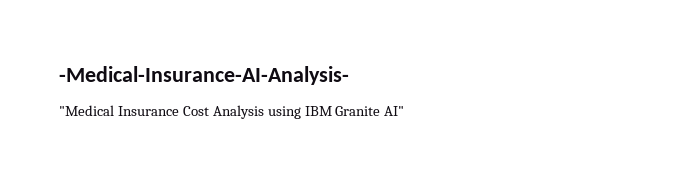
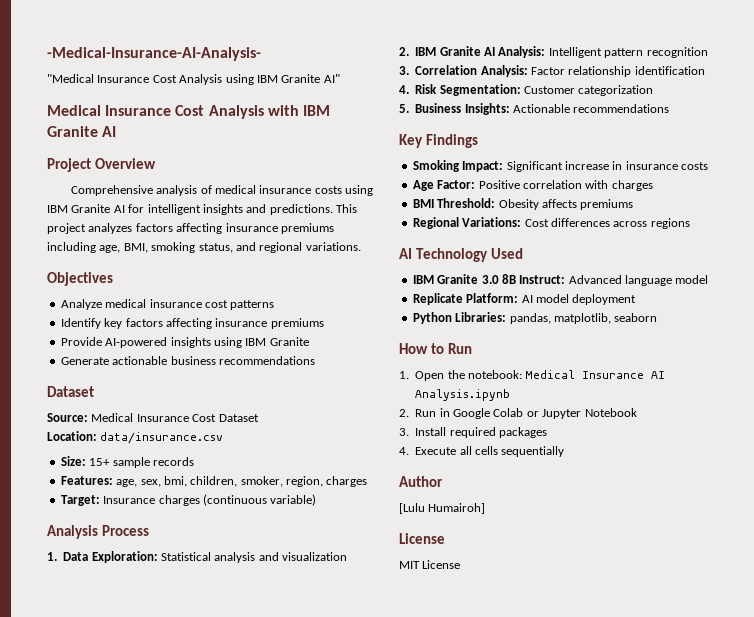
(405, 111) none -> [47,105,330,119] [47,126,117,137] [47,158,156,172] [70,185,373,196] [47,204,357,215] [47,223,334,234] [47,242,361,253] [47,272,113,286] [60,299,275,310] [60,318,324,329] [60,337,309,348] [60,356,315,365] [47,386,94,397] [47,413,259,422] [47,431,224,444] [60,456,194,468] [60,476,368,487] [60,494,317,506] [47,525,149,539] [47,551,348,563] [399,46,708,58] [399,65,705,77] [399,84,654,96] [399,103,670,115] [399,134,478,148] [412,160,708,172] [412,180,653,191] [412,198,634,210] [412,217,690,229] [399,248,523,262] [412,274,709,286] [412,293,637,305] [412,312,658,324] [399,343,472,354] [399,370,666,381] [415,389,511,401] [399,408,637,419] [399,427,548,438] [399,446,565,457] [399,476,443,487] [399,503,486,514] [399,533,445,544] [399,560,461,569] // Medical Insurance Cost Analysis with IBM Granite AI // Project Overview // Comprehensive analysis of medical insurance costs using IBM Granite AI for intelligent insights and predictions. This project analyzes factors affecting insurance premiums including age, BMI, smoking status, and regional variations. // Objectives // Analyze medical insurance cost patterns // Identify key factors affecting insurance premiums // Provide AI-powered insights using IBM Granite // Generate actionable business recommendations // Dataset // Source: Medical Insurance Cost Dataset // Location: data/insurance.csv // Size: 15+ sample records // Features: age, sex, bmi, children, smoker, region, charges // Target: Insurance charges (continuous variable) // Analysis Process // 1. Data Exploration: Statistical analysis and visualization // 2. IBM Granite AI Analysis: Intelligent pattern recognition // 3. Correlation Analysis: Factor relationship identification // 4. Risk Segmentation: Customer categorization // 5. Business Insights: Actionable recommendations // Key Findings // Smoking Impact: Significant increase in insurance costs // Age Factor: Positive correlation with charges // BMI Threshold: Obesity affects premiums // Regional Variations: Cost differences across regions // AI Technology Used // IBM Granite 3.0 8B Instruct: Advanced language model // Replicate Platform: AI model deployment // Python Libraries: pandas, matplotlib, seaborn // How to Run // 1. Open the notebook: Medical Insurance AI Analysis.ipynb // 2. Run in Google Colab or Jupyter Notebook // 3. Install required packages // 4. Execute all cells sequentially // Author // [Lulu Humairoh] // License // MIT License

